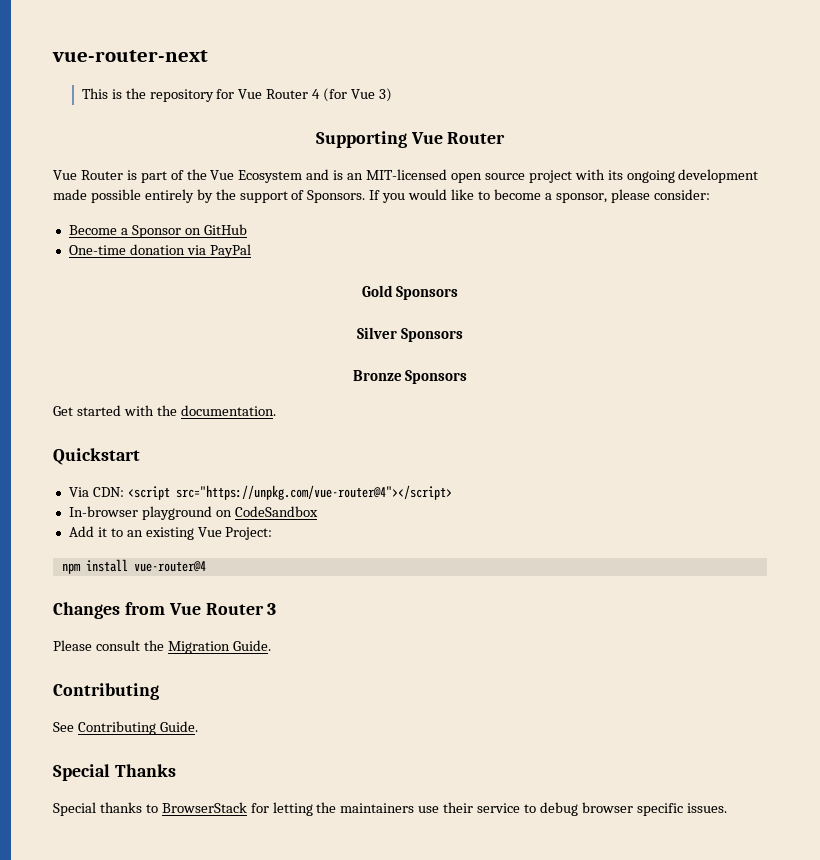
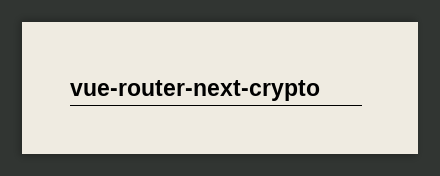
[52,50,208,62] [81,88,392,102] [315,131,506,148] [53,169,759,183] [53,189,710,203] [68,224,247,238] [68,244,251,258] [361,285,459,300] [357,327,463,342] [352,370,468,384] [53,405,276,416] [53,448,140,465] [68,485,452,500] [68,506,318,520] [68,526,273,540] [61,559,206,574] [53,602,277,619] [53,640,271,654] [53,683,159,700] [53,721,198,735] [53,764,176,781] [53,802,727,816] vue-router-next // This is the repository for Vue Router 4 (for Vue 3) // Supporting Vue Router // Vue Router is part of the Vue Ecosystem and is an MIT-licensed open source project with its ongoing development made possible entirely by the support of Sponsors. If you would like to become a sponsor, please consider: // Become a Sponsor on GitHub // One-time donation via PayPal // Gold Sponsors // Silver Sponsors // Bronze Sponsors // Get started with the documentation. // Quickstart // Via CDN: <script src="https://unpkg.com/vue-router@4"></script> // In-browser playground on CodeSandbox // Add it to an existing Vue Project: // npm install vue-router@4 // Changes from Vue Router 3 // Please consult the Migration Guide. // Contributing // See Contributing Guide. // Special Thanks // Special thanks to BrowserStack for letting the maintainers use their service to debug browser specific issues. -> [70,80,320,101] vue-router-next-crypto

